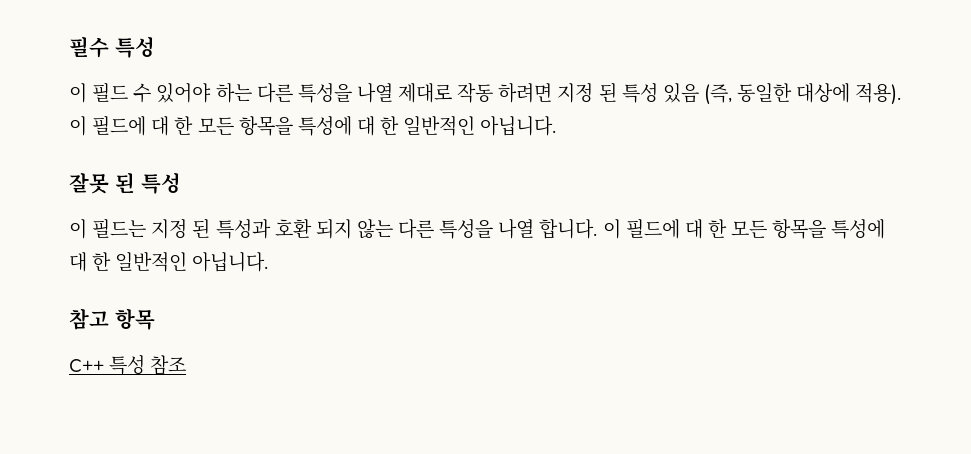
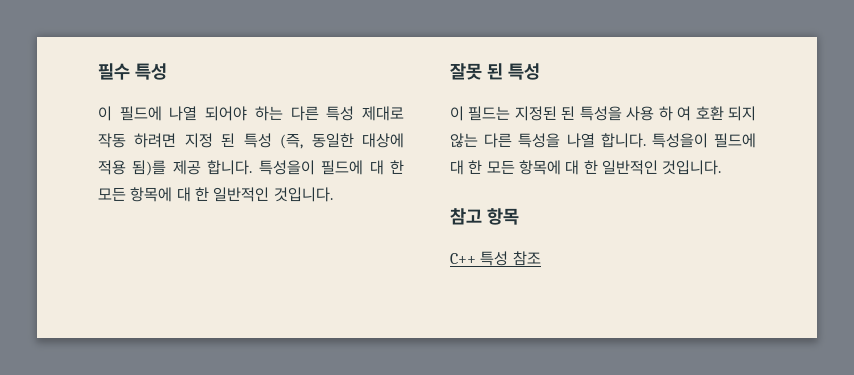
[92,82,393,103] 필드 수 있어야 하는 다른 특성을 나열 -> [119,106,355,121] 필드에 나열 되어야 하는 다른 특성
[662,83,699,103] 있음 -> (272, 140) none
[855,83,902,105] [69,115,557,136] 적용). 이 필드에 대 한 모든 항목을 특성에 대 한 일반적인 아닙니다. -> [98,160,404,176] [98,187,333,202] 적용 됨)를 제공 합니다. 특성을이 필드에 대 한 모든 항목에 대 한 일반적인 것입니다.
[151,219,271,239] 지정 된 특성과 -> [514,106,692,121] 지정된 된 특성을 사용 하 여
[602,218,886,239] [69,252,269,272] 이 필드에 대 한 모든 항목을 특성에 대 한 일반적인 아닙니다. -> [651,133,756,148] [450,160,722,175] 특성을이 필드에 대 한 모든 항목에 대 한 일반적인 것입니다.

